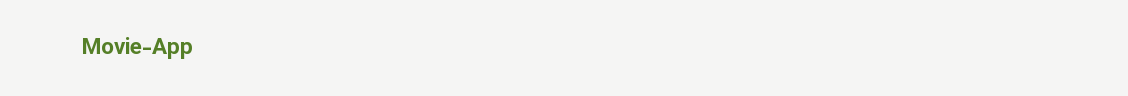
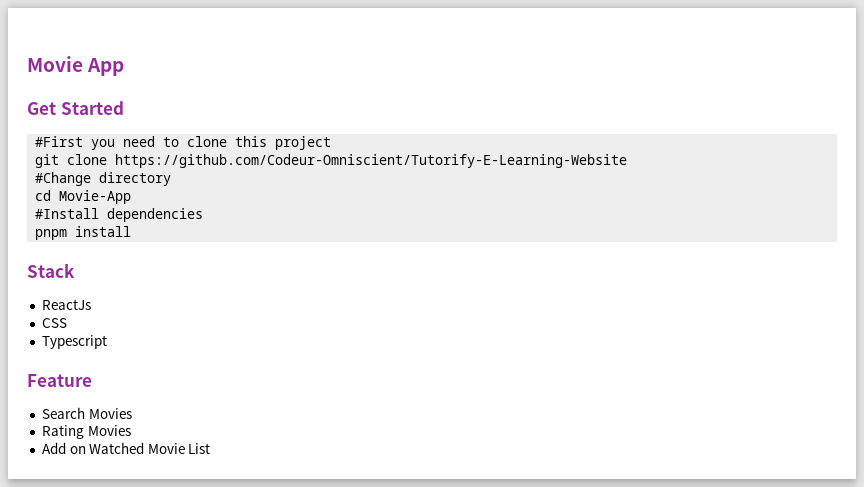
[82,37,193,59] Movie-App -> [27,56,125,76] [27,101,124,115] [35,136,332,150] [35,154,628,168] [35,172,172,186] [35,190,132,204] [35,208,204,222] [35,226,132,240] [27,263,75,278] [41,299,91,310] [41,318,67,328] [41,335,107,349] [27,374,92,387] [41,407,132,419] [41,425,131,439] [41,442,211,454] Movie App // Get Started // #First you need to clone this project // git clone https://github.com/Codeur-Omniscient/Tutorify-E-Learning-Website // #Change directory // cd Movie-App // #Install dependencies // pnpm install // Stack // ReactJs // CSS // Typescript // Feature // Search Movies // Rating Movies // Add on Watched Movie List

